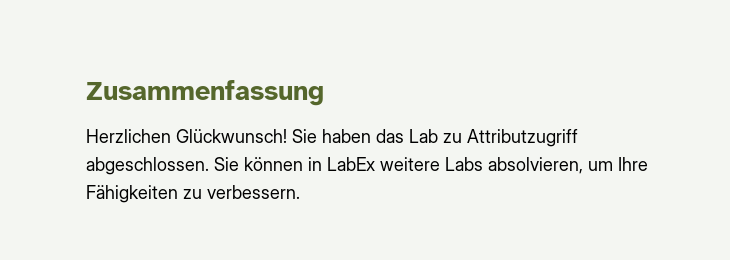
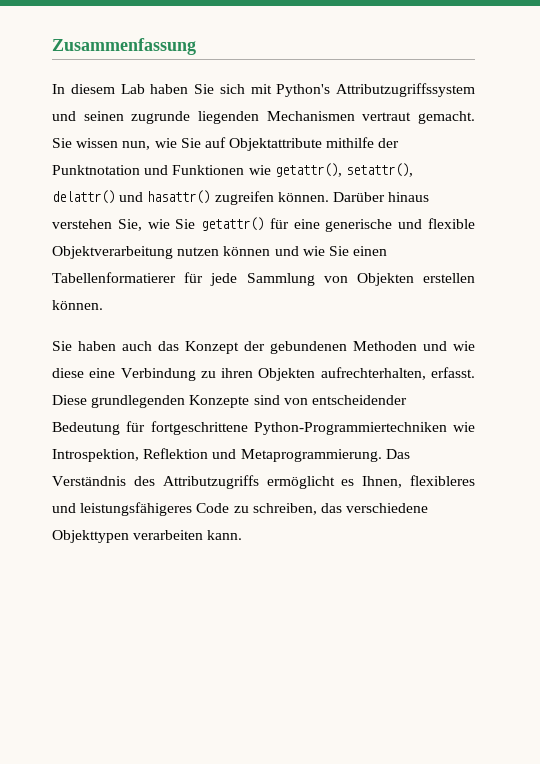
[86,129,578,147] [86,157,648,175] [86,185,300,203] Herzlichen Glückwunsch! Sie haben das Lab zu Attributzugriff abgeschlossen. Sie können in LabEx weitere Labs absolvieren, um Ihre Fähigkeiten zu verbessern. -> [52,83,475,97] [52,111,475,124] [52,137,400,151] [52,163,413,177] [52,190,430,205] [52,217,475,232] [52,246,388,259] [52,272,476,286] [52,300,103,310] [52,341,475,354] [52,367,475,381] [52,395,407,408] [52,421,475,435] [52,448,410,462] [52,475,475,489] [52,502,429,516] [52,530,243,543] In diesem Lab haben Sie sich mit Python's Attributzugriffssystem und seinen zugrunde liegenden Mechanismen vertraut gemacht. Sie wissen nun, wie Sie auf Objektattribute mithilfe der Punktnotation und Funktionen wie getattr(), setattr(), delattr() und hasattr() zugreifen können. Darüber hinaus verstehen Sie, wie Sie getattr() für eine generische und flexible Objektverarbeitung nutzen können und wie Sie einen Tabellenformatierer für jede Sammlung von Objekten erstellen können. // Sie haben auch das Konzept der gebundenen Methoden und wie diese eine Verbindung zu ihren Objekten aufrechterhalten, erfasst. Diese grundlegenden Konzepte sind von entscheidender Bedeutung für fortgeschrittene Python-Programmiertechniken wie Introspektion, Reflektion und Metaprogrammierung. Das Verständnis des Attributzugriffs ermöglicht es Ihnen, flexibleres und leistungsfähigeres Code zu schreiben, das verschiedene Objekttypen verarbeiten kann.

